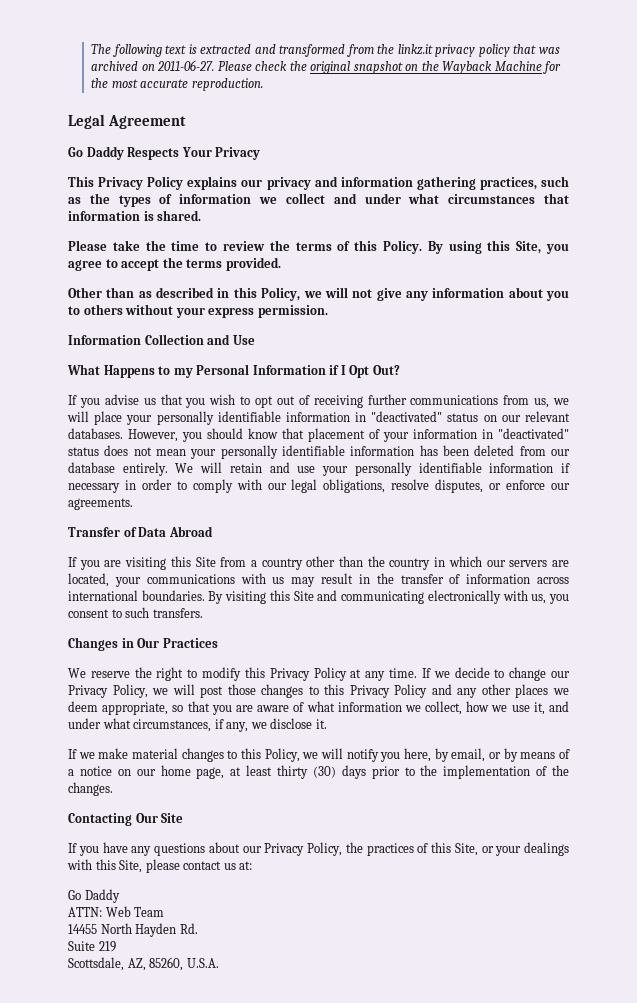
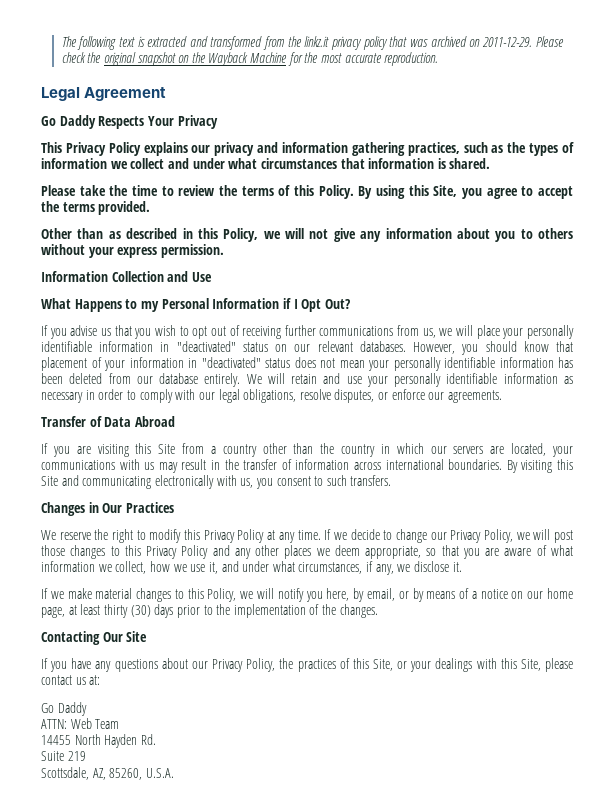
[157,60,215,71] 2011-06-27. -> [481,37,532,47] 2011-12-29.
[561,463,570,473] if -> [563,376,573,384] as

